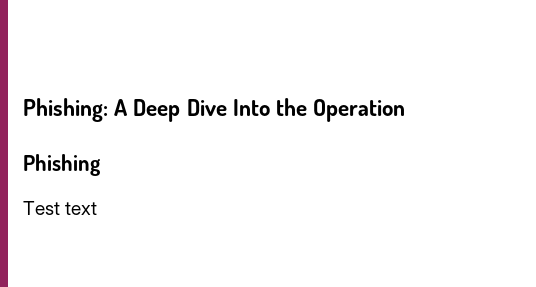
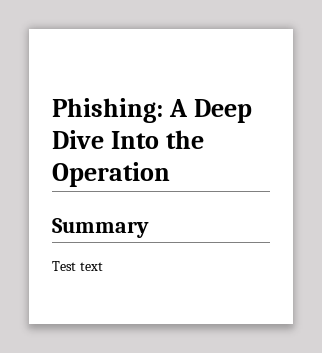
[23,154,101,176] Phishing -> [52,218,149,238] Summary

